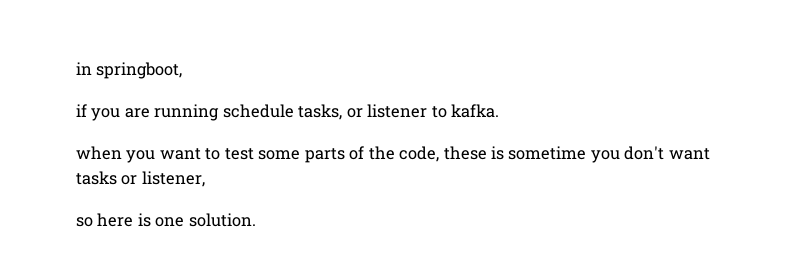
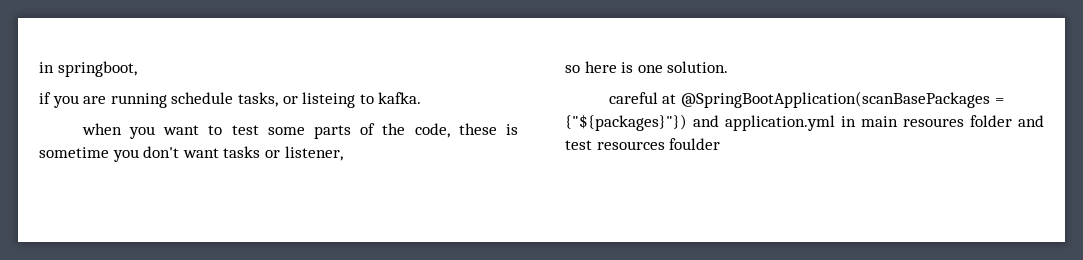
[367,104,428,118] listener -> [302,92,356,108] listeing
(256, 220) none -> [608,91,1004,108] [565,114,1044,131] [565,138,721,150] // careful at @SpringBootApplication(scanBasePackages = {"${packages}"}) and application.yml in main resoures folder and test resources foulder

